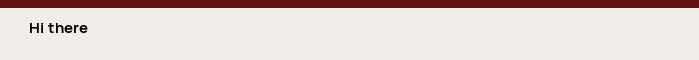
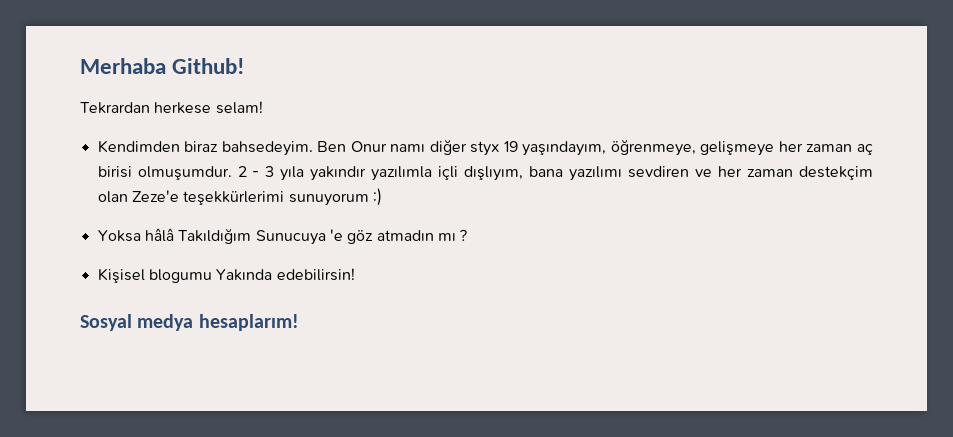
[29,23,89,33] Hi there -> [80,58,245,74] [80,101,263,114] [97,139,874,156] [97,166,873,181] [97,188,382,206] [97,228,468,245] [97,268,355,283] [80,314,299,331] Merhaba Github! // Tekrardan herkese selam! // Kendimden biraz bahsedeyim. Ben Onur namı diğer styx 19 yaşındayım, öğrenmeye, gelişmeye her zaman aç birisi olmuşumdur. 2 - 3 yıla yakındır yazılımla içli dışlıyım, bana yazılımı sevdiren ve her zaman destekçim olan Zeze'e teşekkürlerimi sunuyorum :) // Yoksa hâlâ Takıldığım Sunucuya 'e göz atmadın mı ? // Kişisel blogumu Yakında edebilirsin! // Sosyal medya hesaplarım!

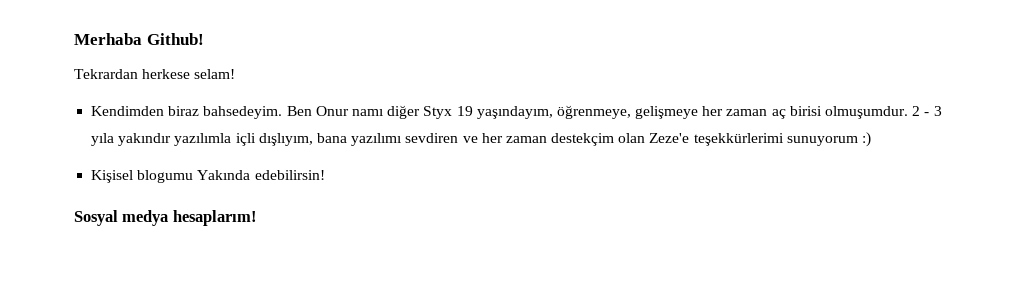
[470,141,500,156] styx -> [423,106,453,119] Styx
[97,228,468,245] // Yoksa hâlâ Takıldığım Sunucuya 'e göz atmadın mı ? -> (872, 139) none

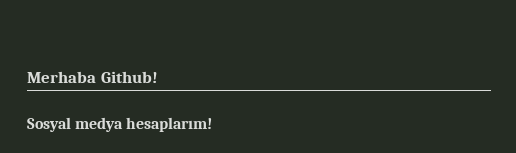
[74,69,236,79] [91,105,942,119] [91,132,872,147] [91,170,325,183] // Tekrardan herkese selam! // Kendimden biraz bahsedeyim. Ben Onur namı diğer Styx 19 yaşındayım, öğrenmeye, gelişmeye her zaman aç birisi olmuşumdur. 2 - 3 yıla yakındır yazılımla içli dışlıyım, bana yazılımı sevdiren ve her zaman destekçim olan Zeze'e teşekkürlerimi sunuyorum :) // Kişisel blogumu Yakında edebilirsin! -> (158, 77) none

